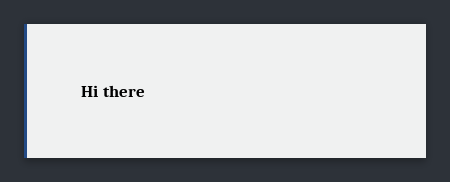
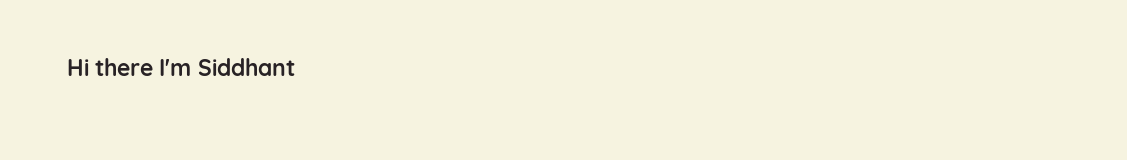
(145, 91) none -> [159,58,295,76] I'm Siddhant

